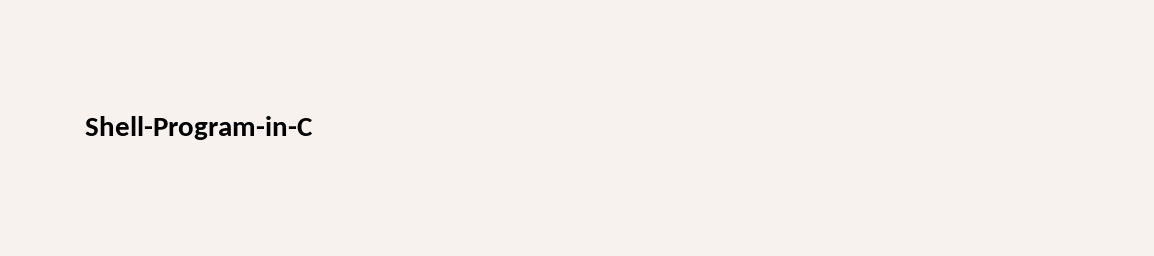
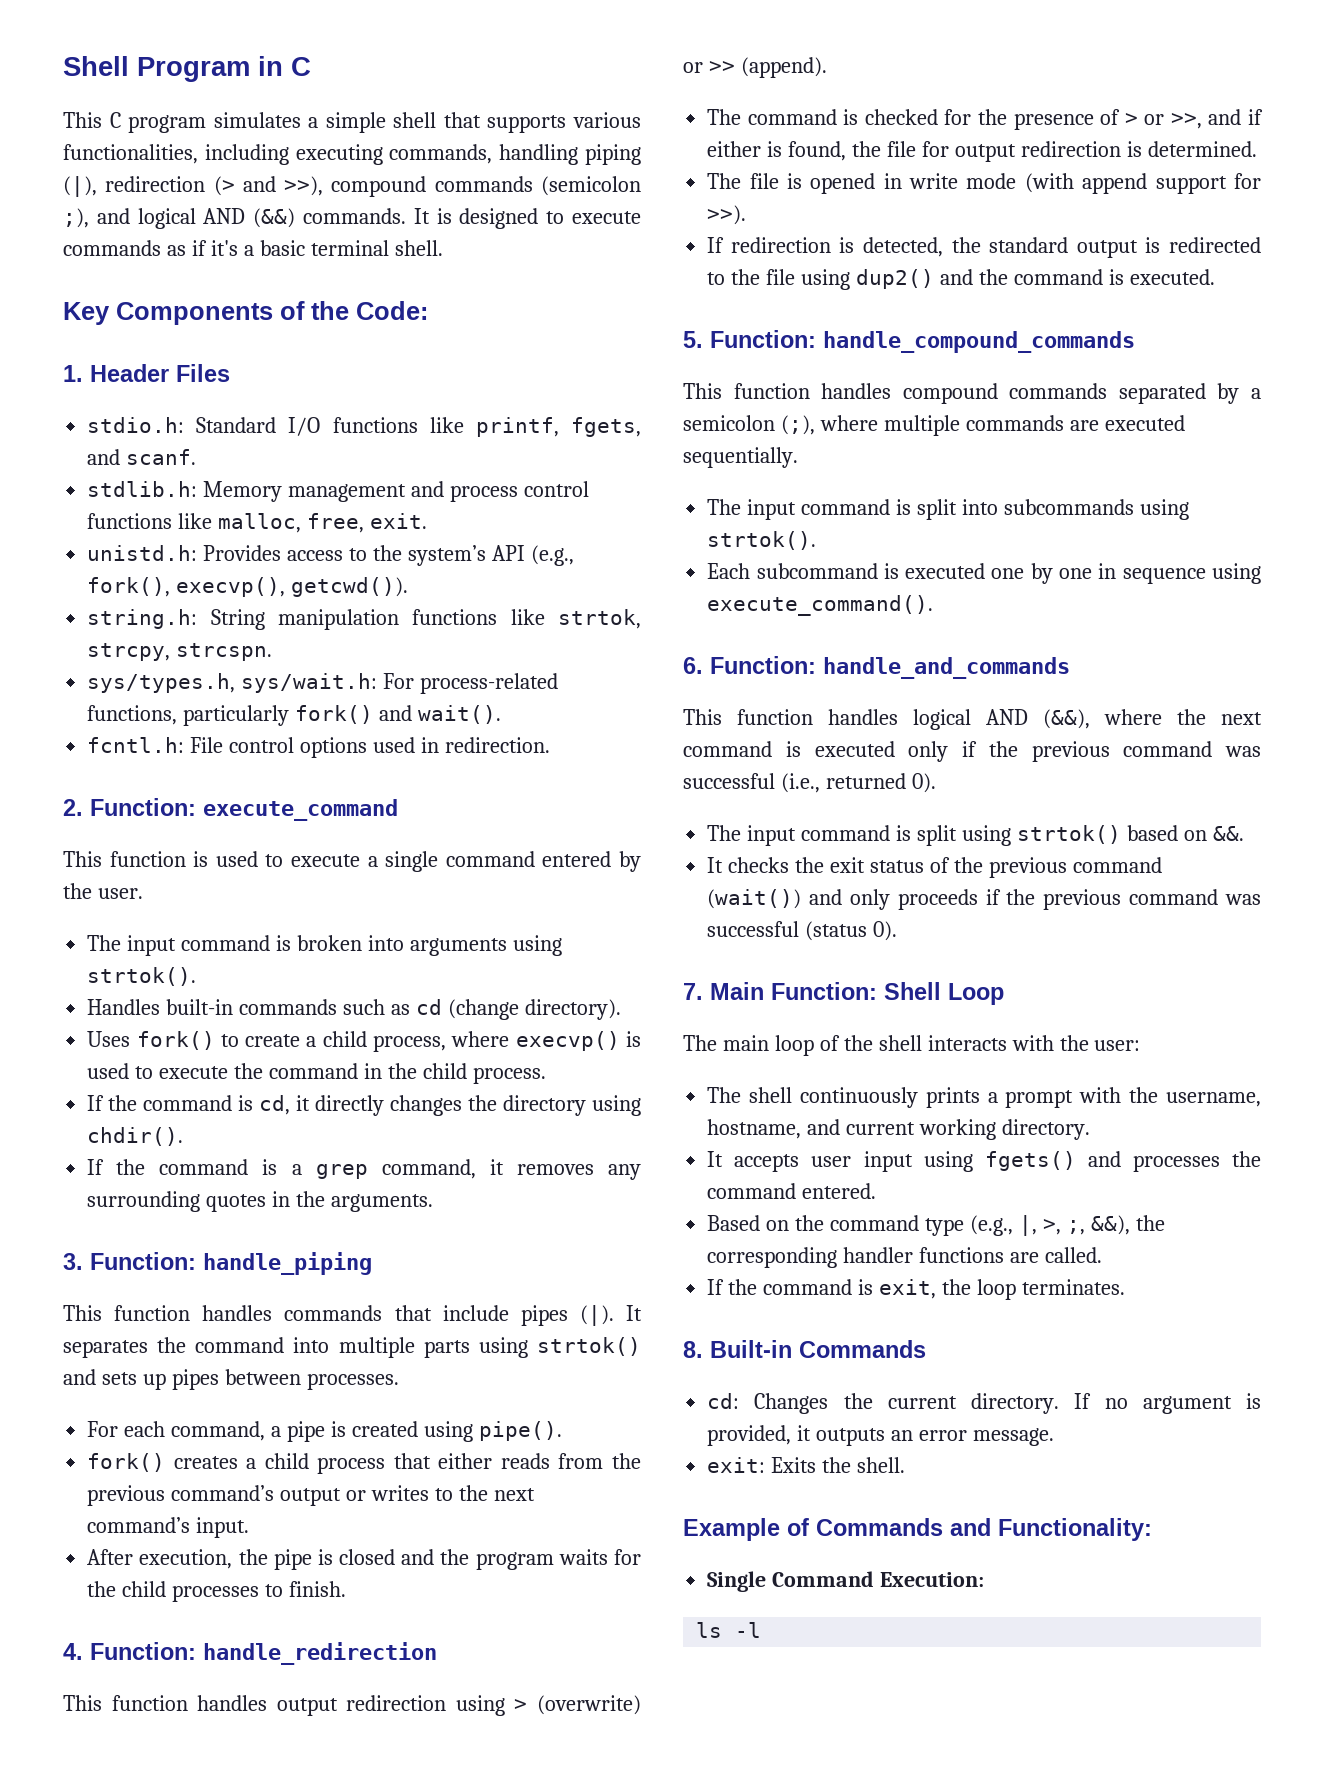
[85,116,313,140] Shell-Program-in-C -> [63,56,311,82] [63,112,641,133] [63,144,641,165] [63,176,641,197] [63,208,642,229] [63,240,443,256] [63,301,428,325] [63,364,230,382] [87,417,641,437] [87,449,197,465] [87,481,589,502] [87,513,427,533] [87,545,574,566] [87,577,409,597] [87,609,641,630] [87,643,273,661] [87,673,559,694] [87,705,501,726] [87,737,550,758] [63,798,398,821] [63,851,642,872] [63,883,143,899] [87,935,562,956] [87,967,197,986] [87,999,621,1020] [87,1031,641,1052] [87,1063,546,1084] [87,1095,641,1116] [87,1127,184,1146] [87,1159,641,1180] [87,1191,433,1212] [63,1252,372,1275] [63,1305,642,1326] [63,1337,642,1358] [63,1369,399,1390] [87,1421,562,1442] [87,1453,641,1474] [87,1485,535,1506] [87,1517,250,1538] [87,1549,641,1570] [87,1581,346,1602] [63,1642,437,1665] [63,1695,641,1716] [683,57,827,78] [707,109,1263,130] [707,141,1257,162] [707,173,1261,194] [707,205,747,225] [707,237,1261,258] [707,269,1215,290] [683,330,1135,353] [683,383,1261,404] [683,415,1185,436] [683,447,798,468] [707,499,1189,520] [707,531,817,550] [707,563,1261,584] [707,595,934,616] [683,656,1070,679] [683,709,1262,730] [683,741,1261,762] [683,773,936,793] [707,825,1244,846] [707,857,1162,878] [707,889,1261,910] [707,921,898,941] [683,982,1004,1005] [683,1035,1141,1056] [707,1087,1261,1108] [707,1119,1090,1140] [707,1151,1261,1172] [707,1183,877,1199] [707,1215,1165,1236] [707,1247,1102,1268] [707,1279,1125,1300] [683,1340,926,1358] [707,1393,1261,1414] [707,1425,1054,1446] [707,1457,906,1473] [683,1518,1152,1541] [707,1571,985,1592] [696,1622,762,1638] Shell Program in C // This C program simulates a simple shell that supports various functionalities, including executing commands, handling piping (|), redirection (> and >>), compound commands (semicolon ;), and logical AND (&&) commands. It is designed to execute commands as if it's a basic terminal shell. // Key Components of the Code: // 1. Header Files // stdio.h: Standard I/O functions like printf, fgets, and scanf. // stdlib.h: Memory management and process control functions like malloc, free, exit. // unistd.h: Provides access to the system’s API (e.g., fork(), execvp(), getcwd()). // string.h: String manipulation functions like strtok, strcpy, strcspn. // sys/types.h, sys/wait.h: For process-related functions, particularly fork() and wait(). // fcntl.h: File control options used in redirection. // 2. Function: execute_command // This function is used to execute a single command entered by the user. // The input command is broken into arguments using strtok(). // Handles built-in commands such as cd (change directory). // Uses fork() to create a child process, where execvp() is used to execute the command in the child process. // If the command is cd, it directly changes the directory using chdir(). // If the command is a grep command, it removes any surrounding quotes in the arguments. // 3. Function: handle_piping // This function handles commands that include pipes (|). It separates the command into multiple parts using strtok() and sets up pipes between processes. // For each command, a pipe is created using pipe(). // fork() creates a child process that either reads from the previous command’s output or writes to the next command’s input. // After execution, the pipe is closed and the program waits for the child processes to finish. // 4. Function: handle_redirection // This function handles output redirection using > (overwrite) or >> (append). // The command is checked for the presence of > or >>, and if either is found, the file for output redirection is determined. // The file is opened in write mode (with append support for >>). // If redirection is detected, the standard output is redirected to the file using dup2() and the command is executed. // 5. Function: handle_compound_commands // This function handles compound commands separated by a semicolon (;), where multiple commands are executed sequentially. // The input command is split into subcommands using strtok(). // Each subcommand is executed one by one in sequence using execute_command(). // 6. Function: handle_and_commands // This function handles logical AND (&&), where the next command is executed only if the previous command was successful (i.e., returned 0). // The input command is split using strtok() based on &&. // It checks the exit status of the previous command (wait()) and only proceeds if the previous command was successful (status 0). // 7. Main Function: Shell Loop // The main loop of the shell interacts with the user: // The shell continuously prints a prompt with the username, hostname, and current working directory. // It accepts user input using fgets() and processes the command entered. // Based on the command type (e.g., |, >, ;, &&), the corresponding handler functions are called. // If the command is exit, the loop terminates. // 8. Built-in Commands // cd: Changes the current directory. If no argument is provided, it outputs an error message. // exit: Exits the shell. // Example of Commands and Functionality: // Single Command Execution: // ls -l

